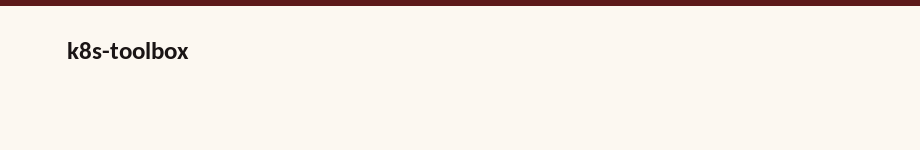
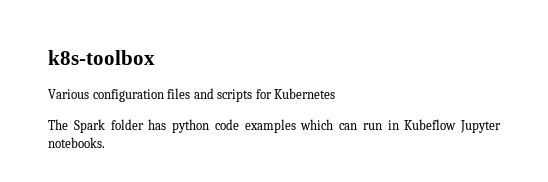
(189, 50) none -> [48,88,336,102] [48,119,501,133] [48,137,105,148] // Various configuration files and scripts for Kubernetes // The Spark folder has python code examples which can run in Kubeflow Jupyter notebooks.

